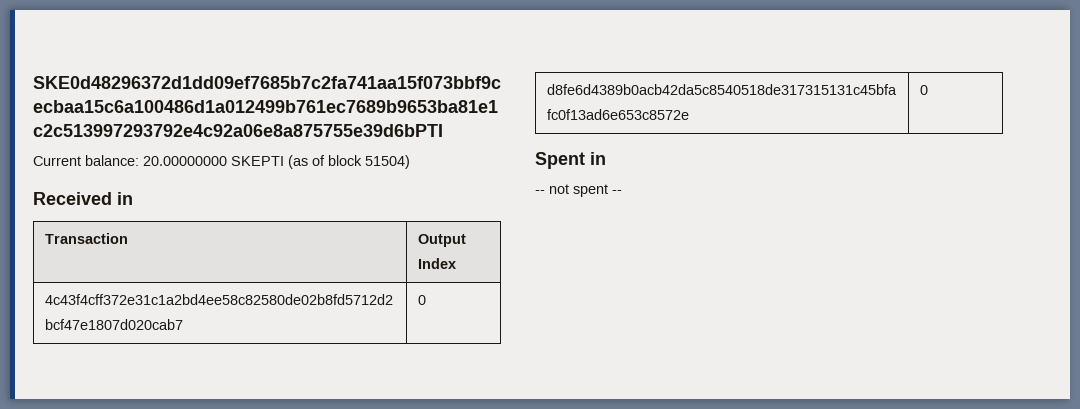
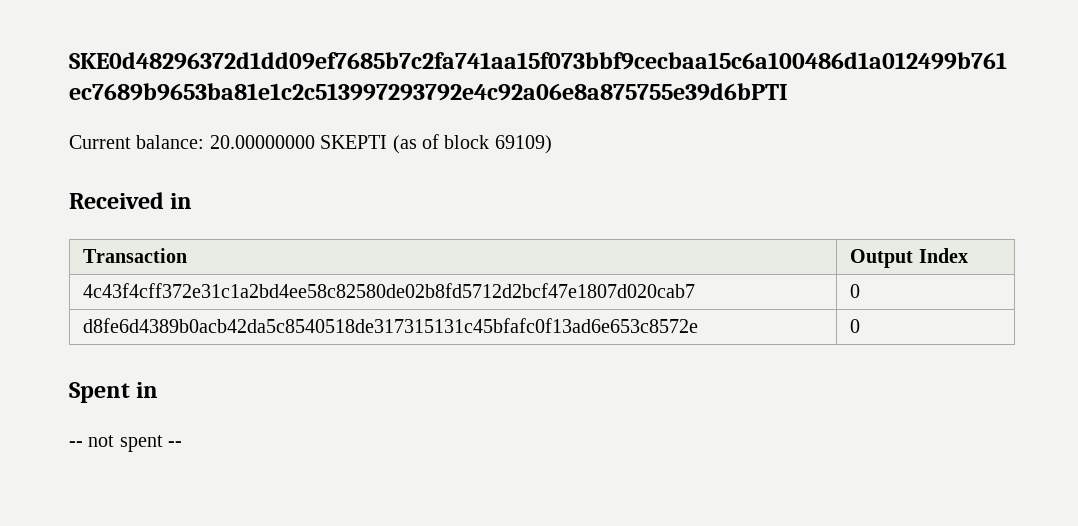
[365,155,410,169] 51504) -> [494,135,552,154] 69109)

